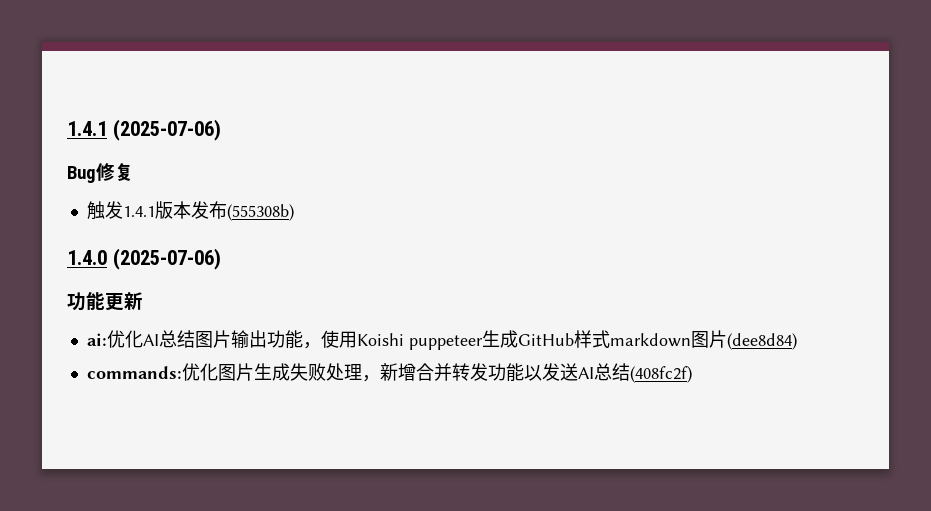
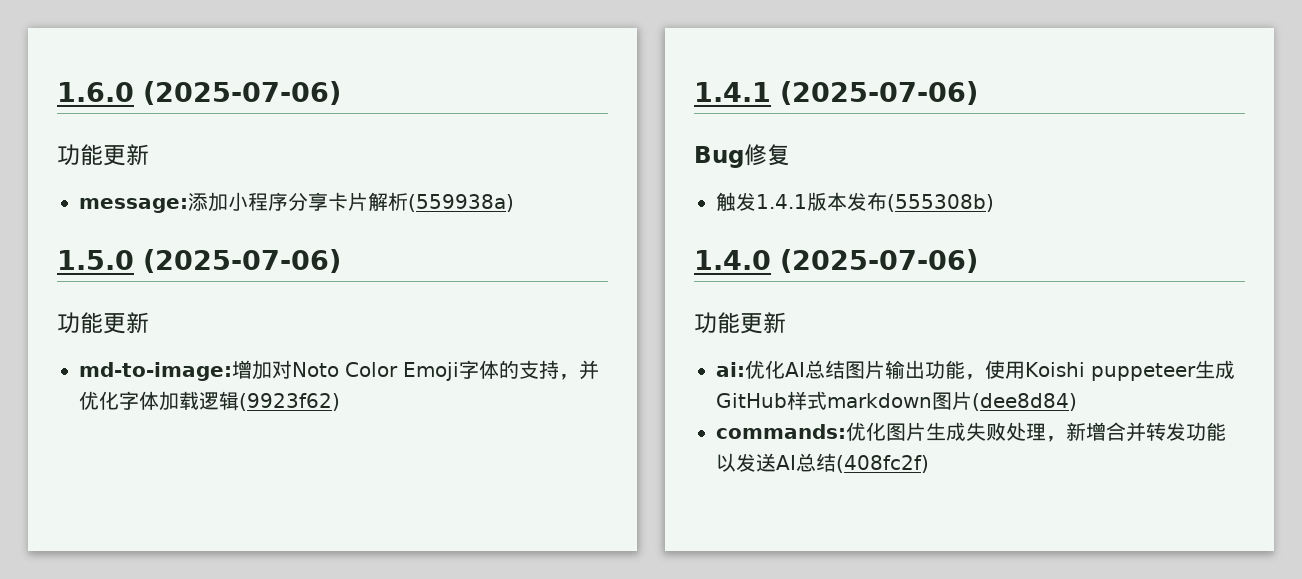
(67, 128) none -> [57,81,341,105] [57,144,149,166] [79,192,514,213] [57,249,341,273] [57,312,149,334] [79,360,599,381] [79,391,340,411] 1.6.0 (2025-07-06) // 功能更新 // message:添加小程序分享卡片解析(559938a) // 1.5.0 (2025-07-06) // 功能更新 // md-to-image:增加对Noto Color Emoji字体的支持，并优化字体加载逻辑(9923f62) //

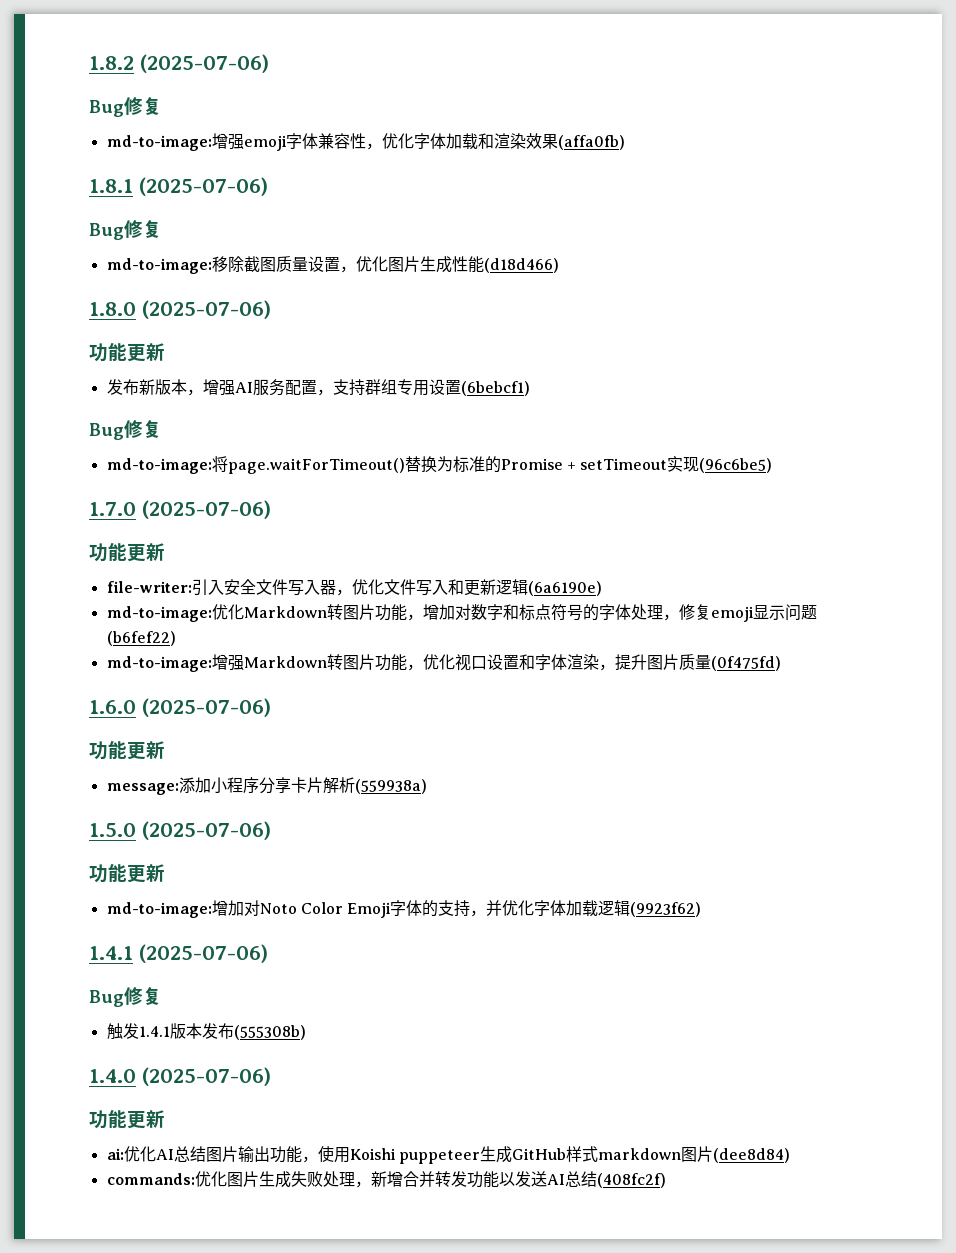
(57, 92) none -> [89,54,269,73] [89,97,162,117] [106,133,625,151] [89,177,268,196] [89,220,162,240] [106,256,559,274] [89,300,271,319] [89,343,165,362] [106,379,530,396] [89,420,162,440] [106,456,773,474] [89,500,271,519] [89,543,165,562] [106,579,602,596] [106,604,817,622] [106,631,176,646] [106,654,781,672] 1.8.2 (2025-07-06) // Bug修复 // md-to-image:增强emoji字体兼容性，优化字体加载和渲染效果(affa0fb) // 1.8.1 (2025-07-06) // Bug修复 // md-to-image:移除截图质量设置，优化图片生成性能(d18d466) // 1.8.0 (2025-07-06) // 功能更新 // 发布新版本，增强AI服务配置，支持群组专用设置(6bebcf1) // Bug修复 // md-to-image:将page.waitForTimeout()替换为标准的Promise + setTimeout实现(96c6be5) // 1.7.0 (2025-07-06) // 功能更新 // file-writer:引入安全文件写入器，优化文件写入和更新逻辑(6a6190e) // md-to-image:优化Markdown转图片功能，增加对数字和标点符号的字体处理，修复emoji显示问题(b6fef22) // md-to-image:增强Markdown转图片功能，优化视口设置和字体渲染，提升图片质量(0f475fd) //

